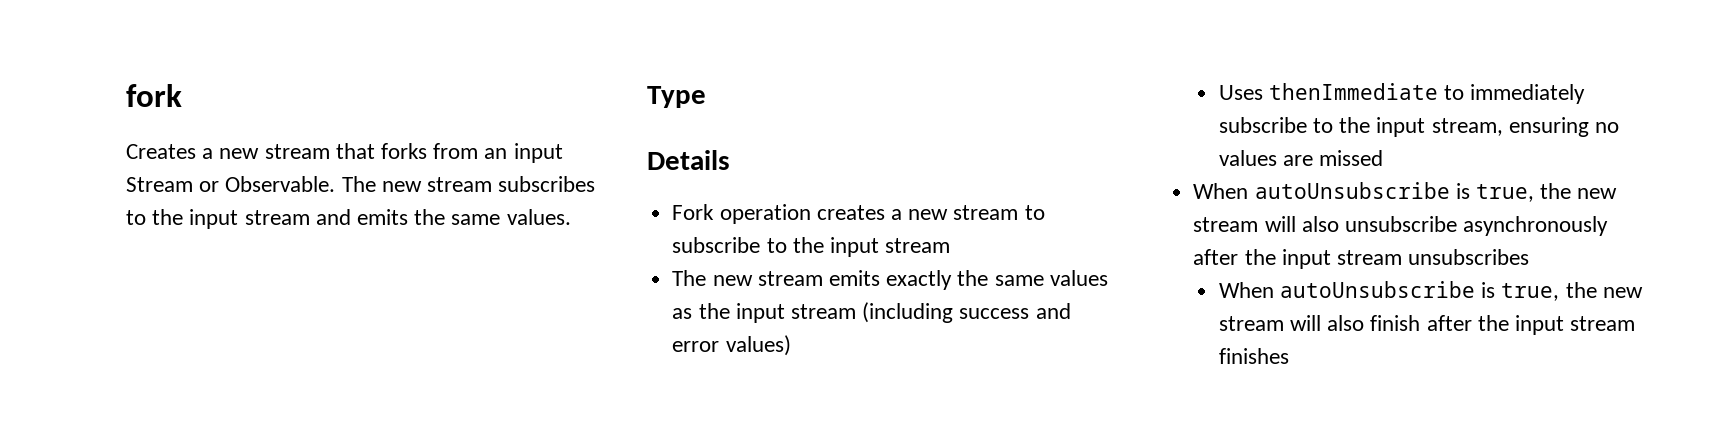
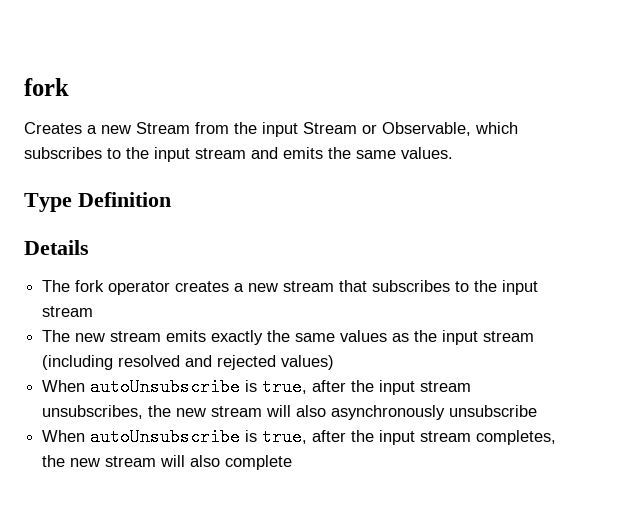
[264,143,563,163] [126,176,493,192] stream that forks from an input Stream or Observable. The new stream -> [136,122,518,137] Stream from the input Stream or Observable, which
(706, 97) none -> [78,192,171,207] Definition
[672,204,811,224] Fork operation -> [42,280,171,295] The fork operator
[1024,205,1045,220] [672,237,761,253] to subscribe -> [339,280,451,292] that subscribes
[959,303,1071,319] [672,335,791,356] [1218,83,1586,104] [1218,117,1619,137] [1218,150,1384,166] [1193,182,1618,202] [1193,216,1339,232] success and error values) // Uses thenImmediate to immediately subscribe to the input stream, ensuring no values are missed // When autoUnsubscribe is true, the new stream will also -> [118,355,335,370] [42,378,472,396] [42,405,446,420] resolved and rejected values) // When autoUnsubscribe is true, after the input stream unsubscribes, the new stream will also asynchronously
[1463,216,1609,236] [1193,249,1530,269] [1218,281,1643,301] [1218,315,1636,335] [1218,348,1289,364] asynchronously after the input stream unsubscribes // When autoUnsubscribe is true, the new stream will also finish after the input stream finishes -> [42,428,557,446] [42,455,293,470] // When autoUnsubscribe is true, after the input stream completes, the new stream will also complete

